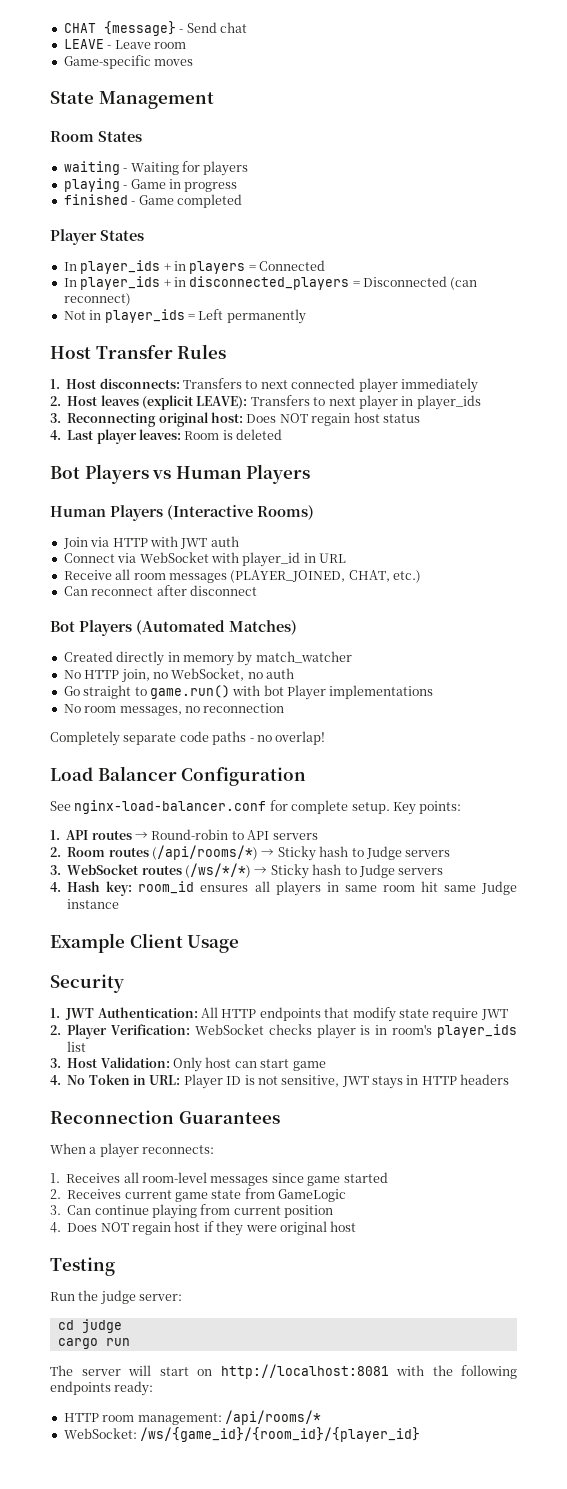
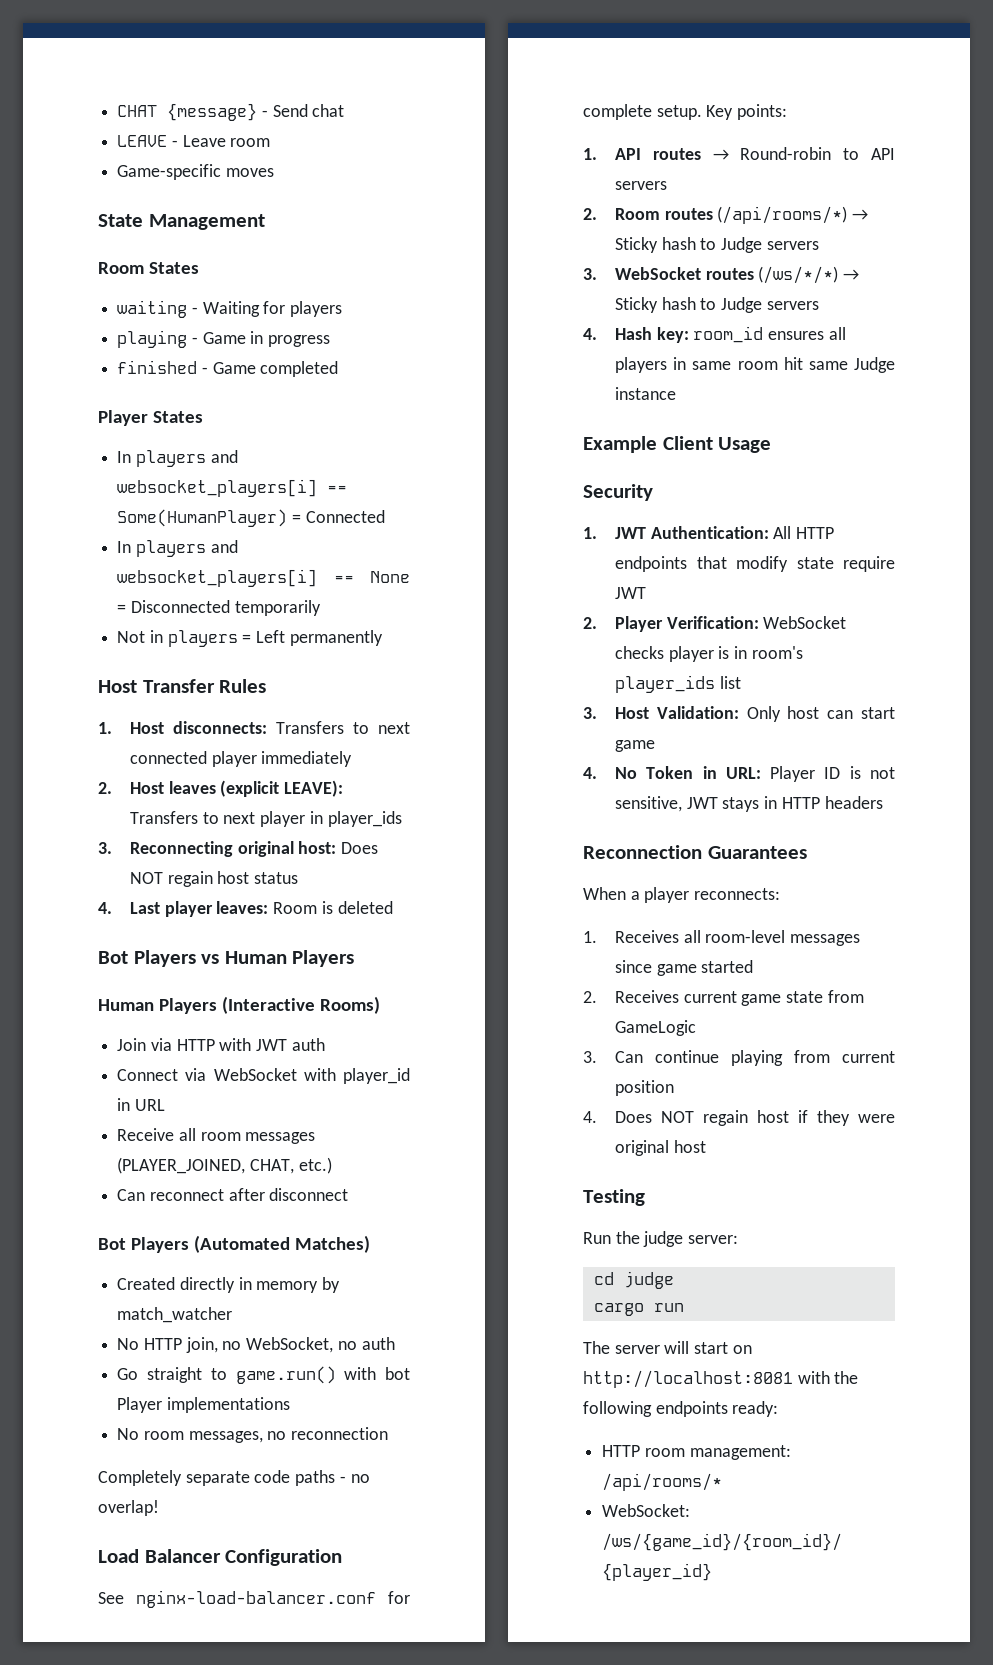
[80,260,325,274] [63,276,478,290] [63,293,131,306] player_ids + in players = Connected // In player_ids + in disconnected_players = Disconnected (can reconnect) -> [135,450,238,467] [117,479,348,497] [117,509,385,527] [117,540,238,557] [117,569,410,587] [117,600,321,616] players and websocket_players[i] == Some(HumanPlayer) = Connected // In players and websocket_players[i] == None = Disconnected temporarily
[104,309,185,323] player_ids -> [167,630,238,647] players

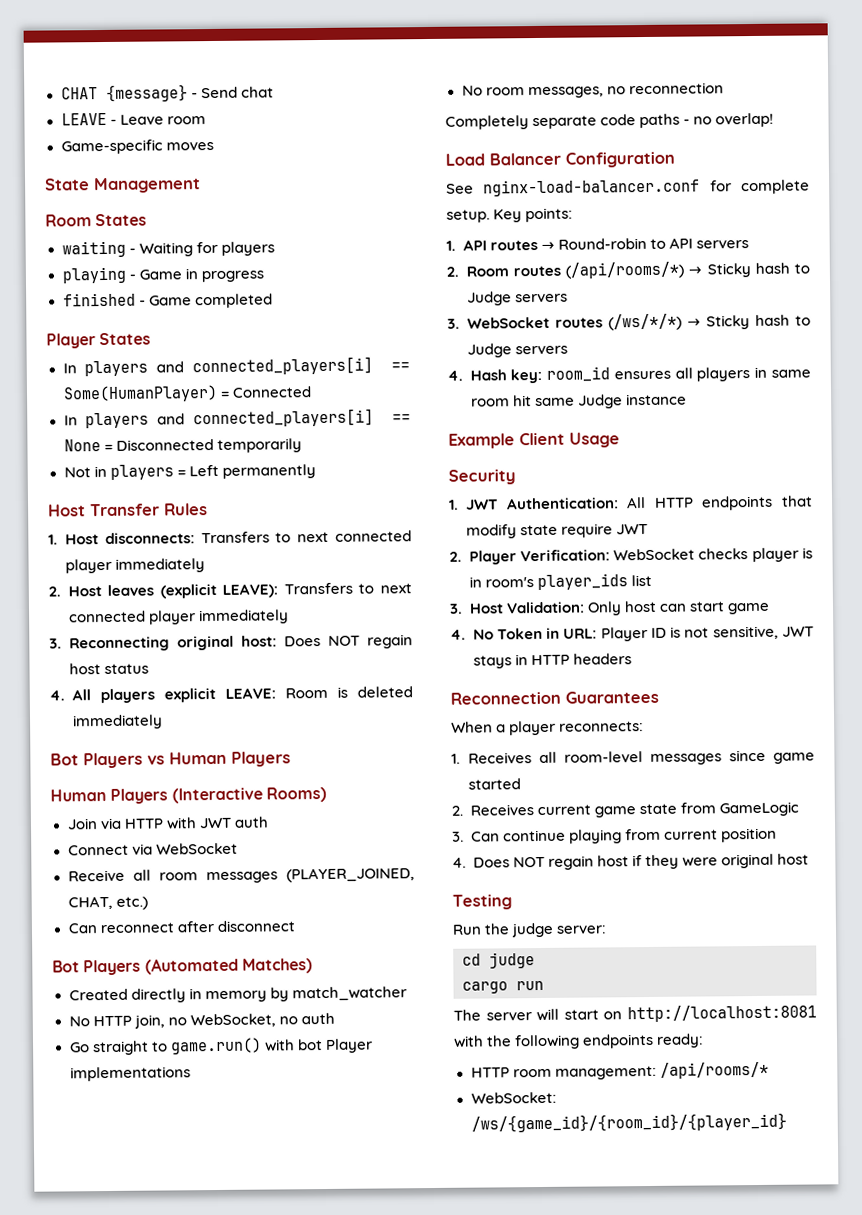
[117,479,318,497] websocket_players[i] -> [191,356,373,376] connected_players[i]
[117,569,318,587] websocket_players[i] -> [192,408,374,428] connected_players[i]
[260,811,402,827] player in player_ids -> [68,609,289,625] connected player immediately
[130,901,269,917] Last player leaves: -> [71,687,276,704] All players explicit LEAVE:
(393, 907) none -> [71,714,163,730] immediately
[303,1068,410,1084] [117,1098,165,1111] with player_id in URL -> (238, 848) none

